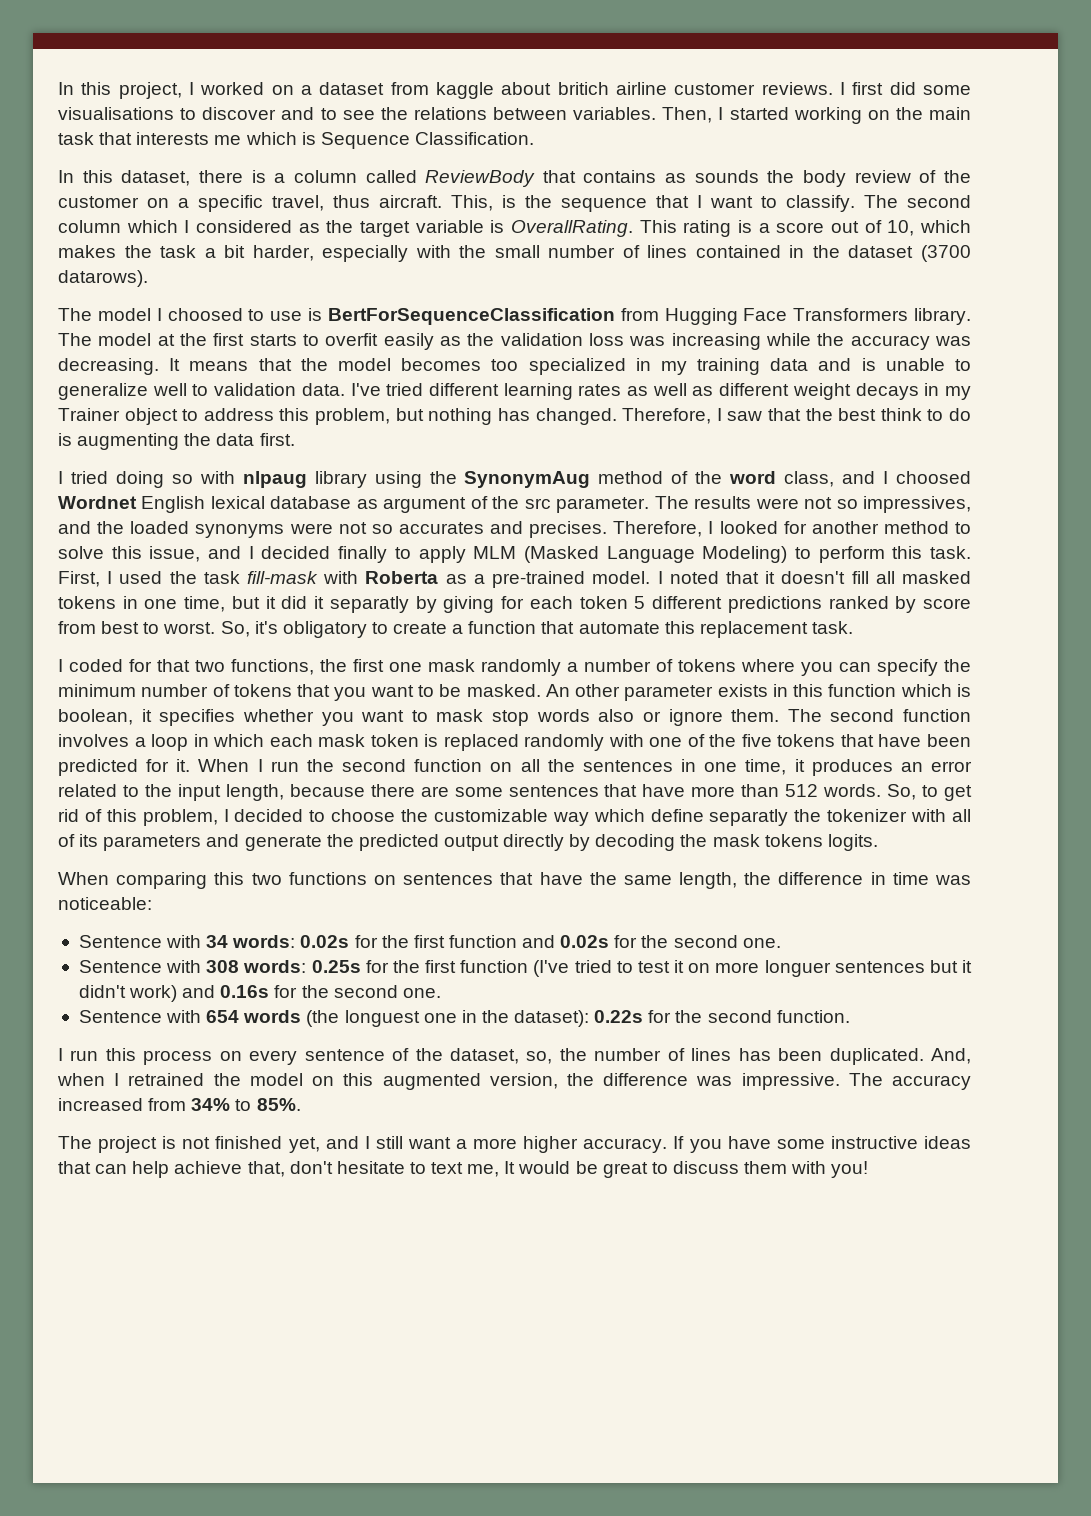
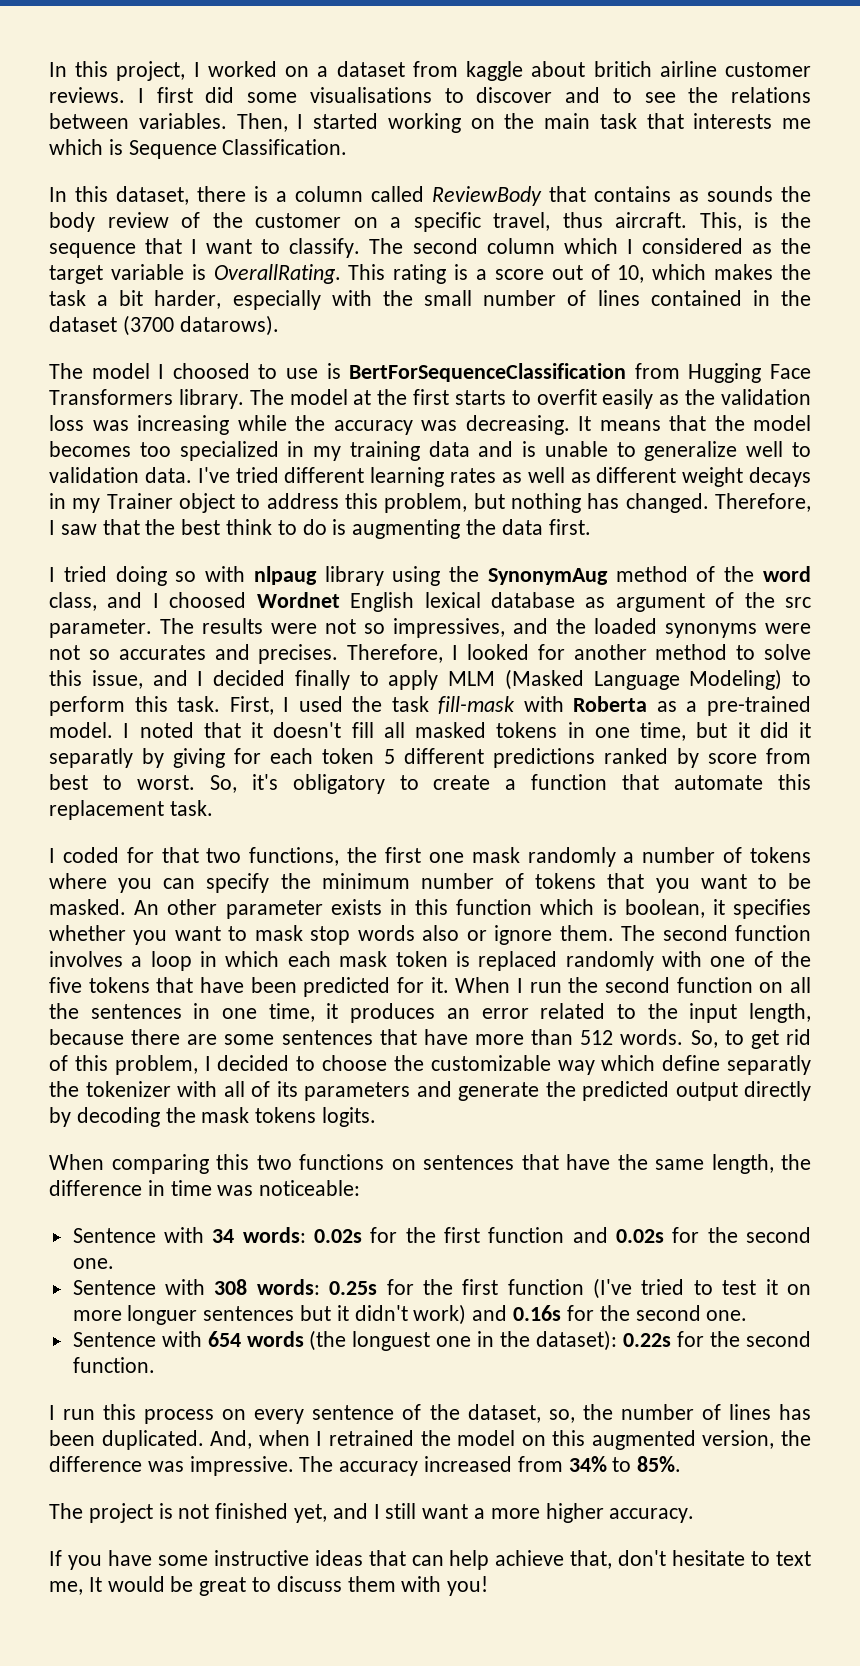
(668, 1145) none -> (695, 1515) //

